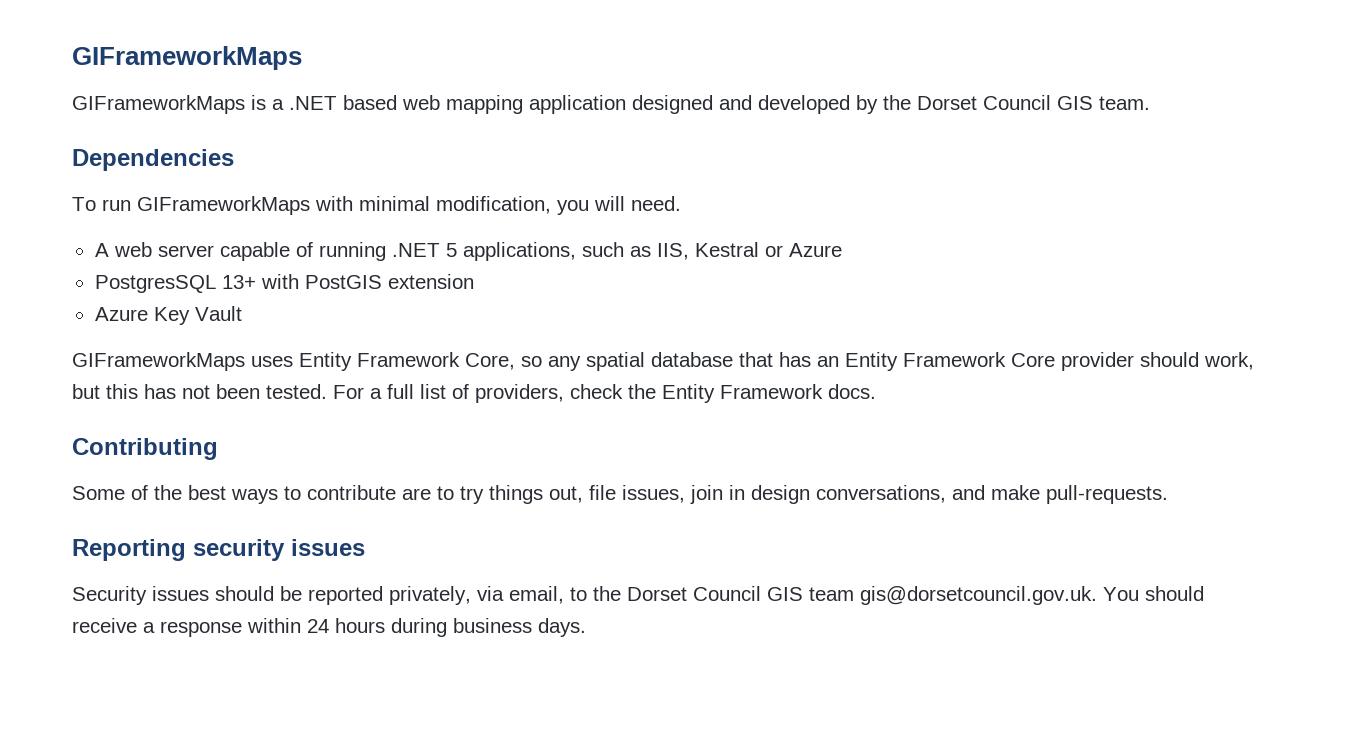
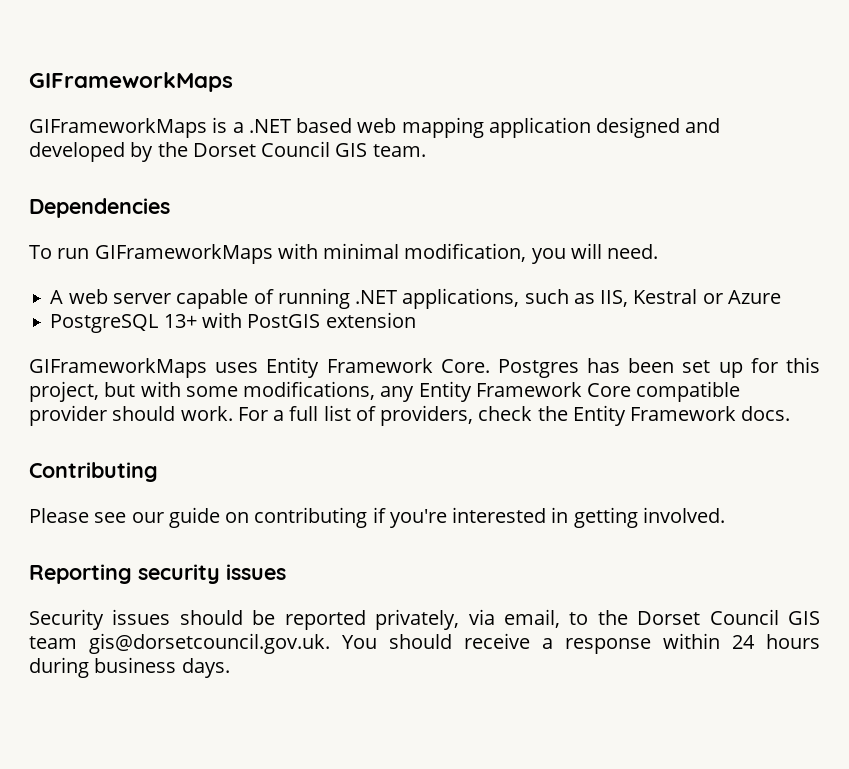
[445,243,457,257] 5 -> (398, 297) none
[94,275,216,293] PostgresSQL -> [50,314,159,333] PostgreSQL
[94,306,242,325] // Azure Key Vault -> (416, 320) none
[465,352,839,371] Core, so any spatial database that has an -> [440,357,820,378] [29,381,415,402] Core. Postgres has been set up for this project, but with some modifications, any
(1055, 360) none -> [636,381,741,402] compatible
[1204,352,1254,370] [72,384,327,399] work, but this has not been tested. -> [180,406,233,421] work.
[72,485,1168,504] Some of the best ways to contribute are to try things out, file issues, join in design conversations, and make pull-requests. -> [29,507,725,528] Please see our guide on contributing if you're interested in getting involved.

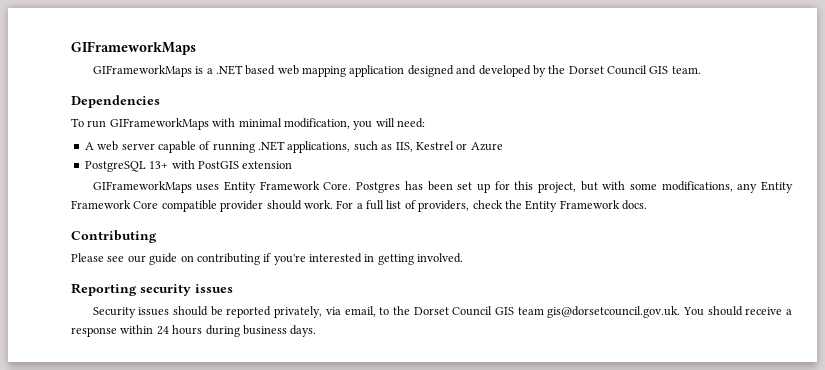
[607,244,659,259] need. -> [397,118,425,128] need:
[633,289,698,304] Kestral -> [415,141,454,150] Kestrel

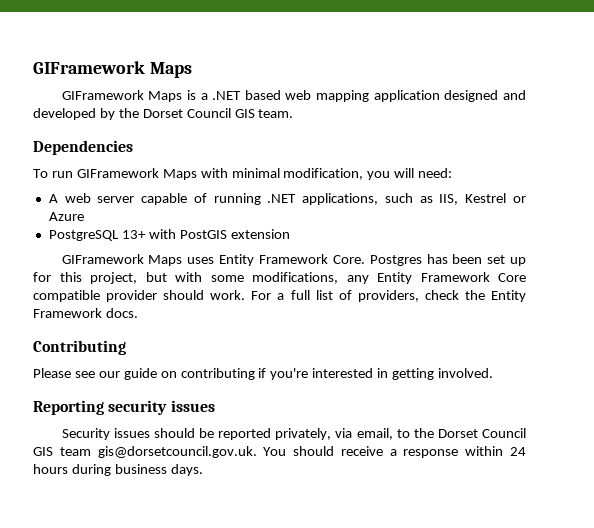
[71,41,196,55] [92,65,192,77] GIFrameworkMaps // GIFrameworkMaps -> [33,61,192,78] [61,90,183,102] GIFramework Maps // GIFramework Maps
[109,118,209,130] GIFrameworkMaps -> [76,168,197,180] GIFramework Maps
[92,181,192,193] GIFrameworkMaps -> [61,254,183,266] GIFramework Maps

